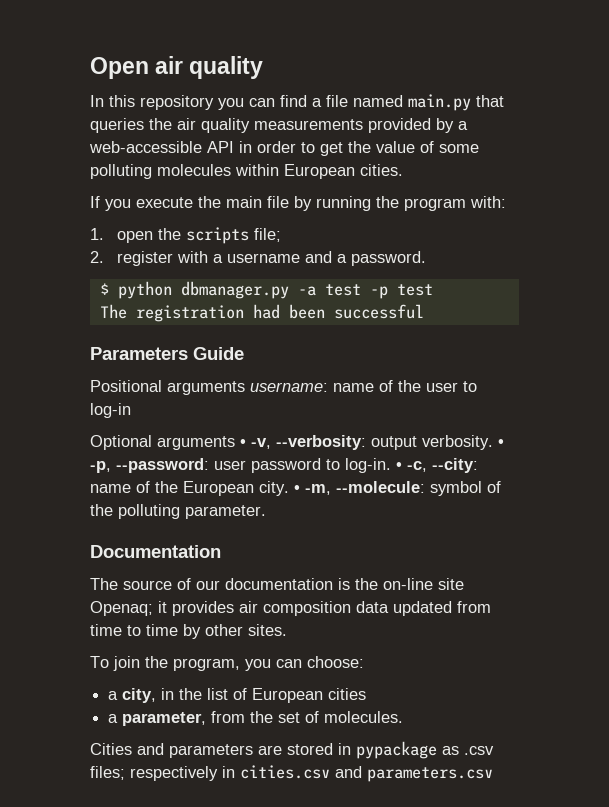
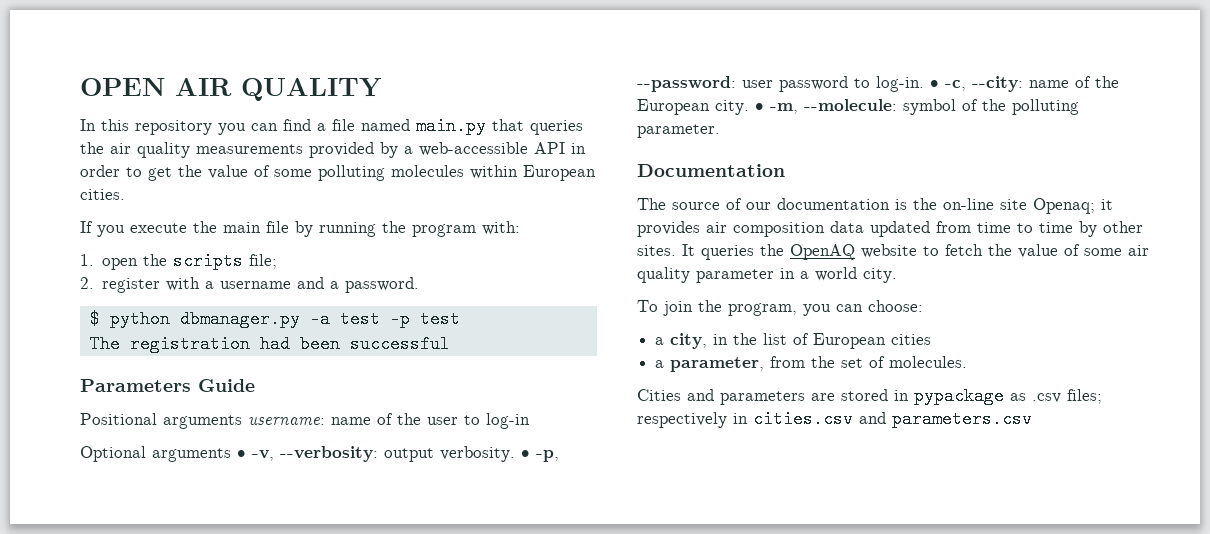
[90,56,264,79] Open air quality -> [80,78,382,101] OPEN AIR QUALITY
(287, 630) none -> [682,244,1149,260] [637,267,897,283] It queries the OpenAQ website to fetch the value of some air quality parameter in a world city.

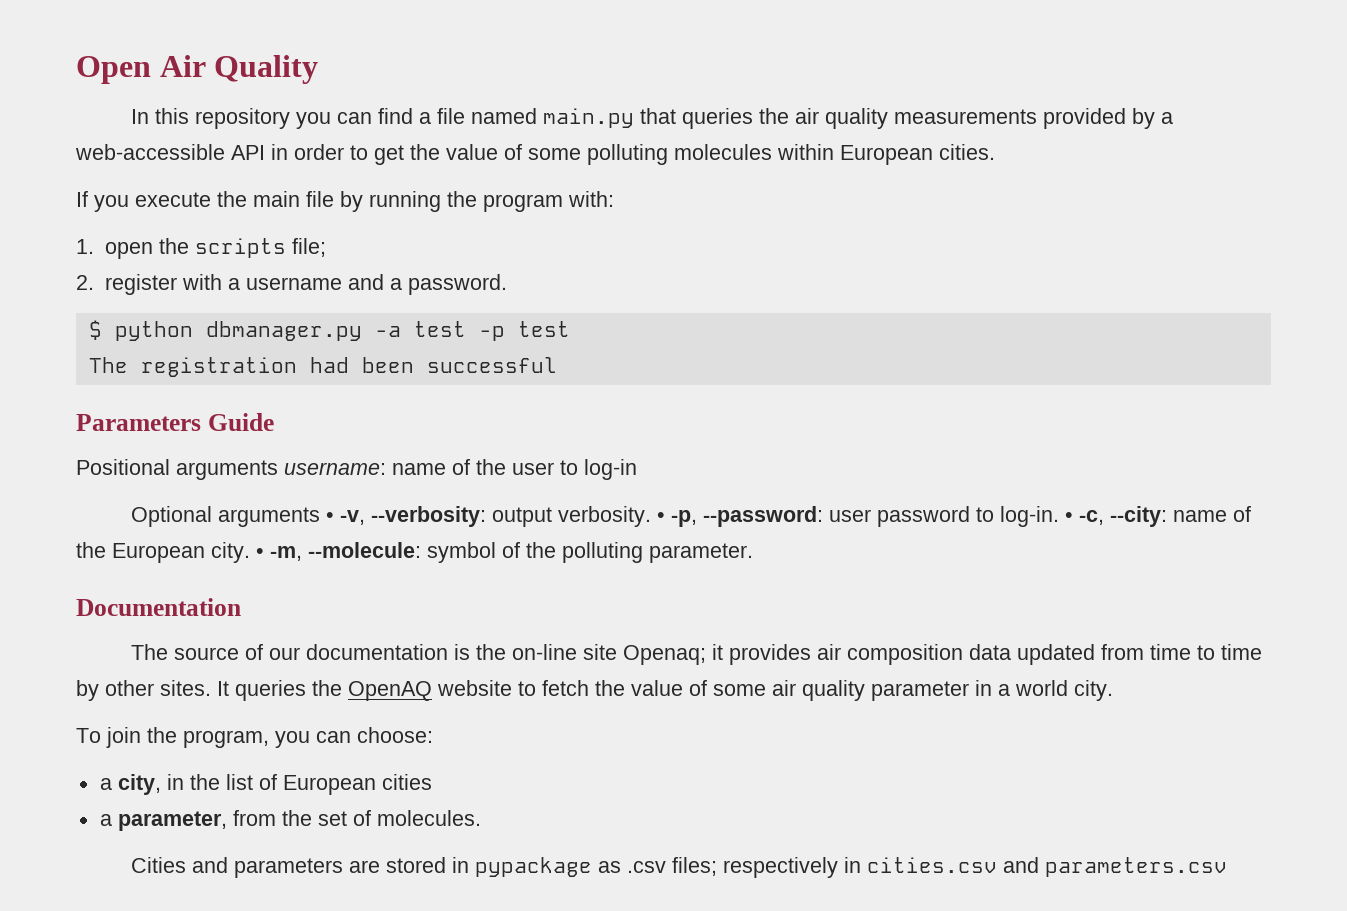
[80,78,382,101] OPEN AIR QUALITY -> [76,55,319,84] Open Air Quality

